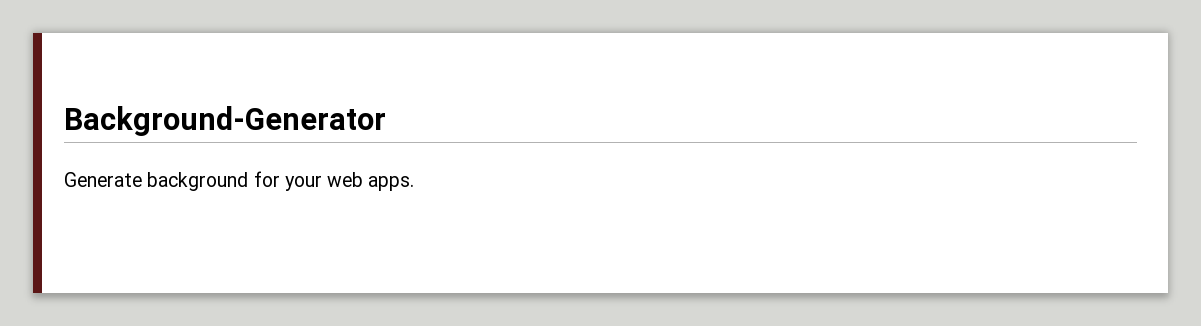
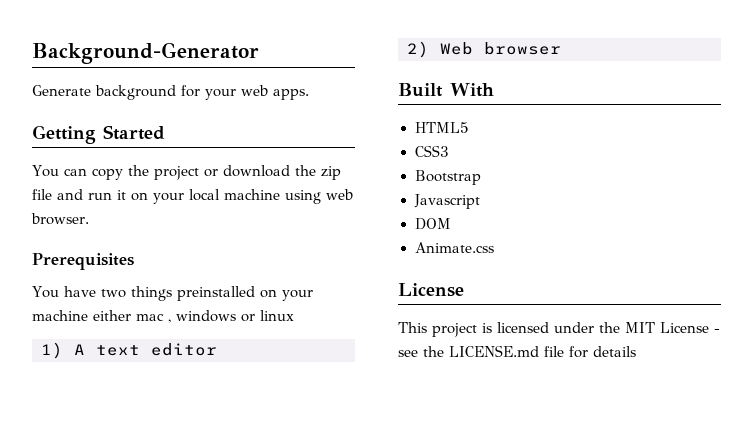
(415, 183) none -> [32,125,165,144] [32,165,341,180] [32,189,353,204] [31,213,89,225] [32,253,134,270] [32,286,313,301] [32,310,294,323] [41,342,217,359] [407,41,561,58] [398,83,494,97] [414,122,469,133] [414,145,449,157] [414,170,481,185] [413,194,480,209] [414,218,451,230] [414,242,494,253] [398,283,464,297] [398,322,720,337] [398,345,636,358] // Getting Started // You can copy the project or download the zip file and run it on your local machine using web browser. // Prerequisites // You have two things preinstalled on your machine either mac , windows or linux // 1) A text editor // 2) Web browser // Built With // HTML5 // CSS3 // Bootstrap // Javascript // DOM // Animate.css // License // This project is licensed under the MIT License - see the LICENSE.md file for details

